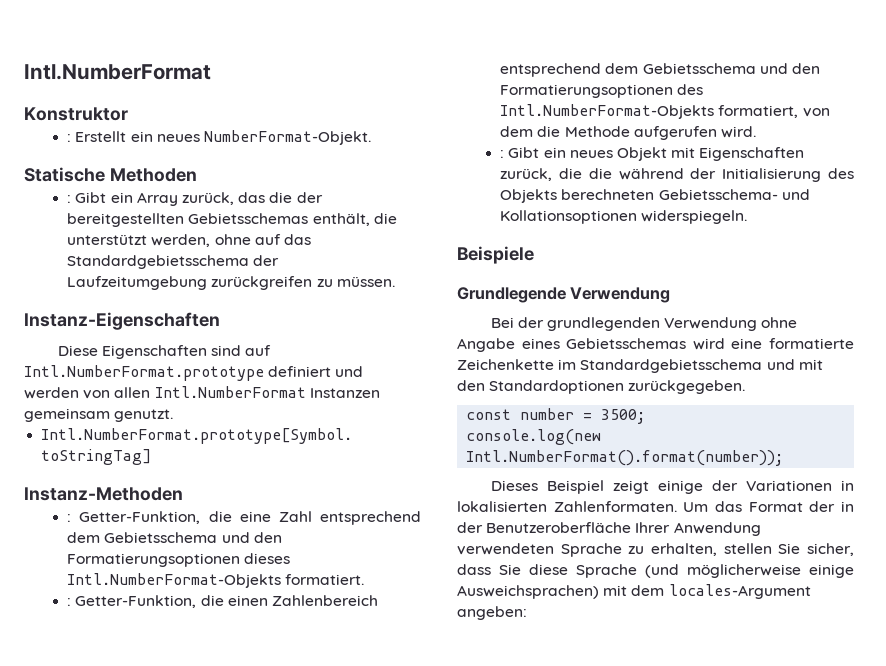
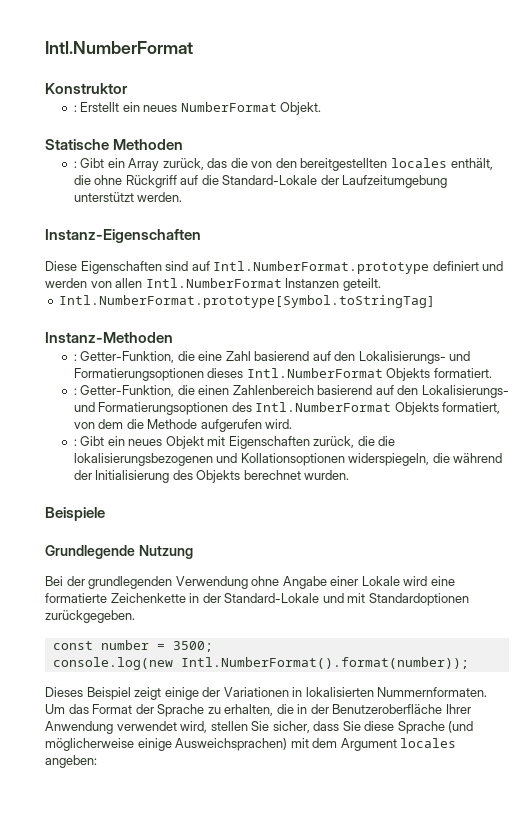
[204,130,372,145] NumberFormat-Objekt. -> [180,102,322,115] NumberFormat Objekt.
[296,192,323,203] [67,213,397,227] [67,234,312,247] [67,255,280,269] [67,276,395,290] der bereitgestellten Gebietsschemas enthält, die unterstützt werden, ohne auf das Standardgebietsschema der Laufzeitumgebung zurückgreifen zu müssen. -> [251,158,493,171] [73,175,448,188] [73,192,183,202] von den bereitgestellten locales enthält, die ohne Rückgriff auf die Standard-Lokale der Laufzeitumgebung unterstützt werden.
[24,408,174,422] gemeinsam genutzt. -> [342,278,381,291] geteilt.
[319,511,421,525] [67,532,282,543] [67,553,291,567] [67,573,282,588] entsprechend dem Gebietsschema und den Formatierungsoptionen dieses Intl.NumberFormat-Objekts -> [254,351,471,364] [73,368,431,381] basierend auf den Lokalisierungs- und Formatierungsoptionen dieses Intl.NumberFormat Objekts
[500,63,821,77] [500,84,704,98] [500,104,715,119] entsprechend dem Gebietsschema und den Formatierungsoptionen des Intl.NumberFormat-Objekts -> [317,385,509,398] [73,402,439,415] basierend auf den Lokalisierungs- und Formatierungsoptionen des Intl.NumberFormat Objekts
(612, 173) none -> [73,453,450,466] lokalisierungsbezogenen und Kollationsoptionen widerspiegeln, die
[561,189,810,200] [500,210,748,224] berechneten Gebietsschema- und Kollationsoptionen widerspiegeln. -> [243,470,350,480] berechnet wurden.
[570,287,671,303] Verwendung -> [138,545,193,559] Nutzung
[521,338,687,349] eines Gebietsschemas -> [330,576,400,586] einer Lokale
[558,359,763,373] im Standardgebietsschema -> [189,593,320,603] in der Standard-Lokale
[457,380,485,391] den -> (366, 598) none
[553,501,677,512] Zahlenformaten. -> [377,687,488,697] Nummernformaten.
(836, 506) none -> [157,704,294,717] Sprache zu erhalten, die
[457,543,717,557] verwendeten Sprache zu erhalten, -> [116,721,208,733] verwendet wird,
[668,584,811,599] locales-Argument -> [340,738,457,751] Argument locales

